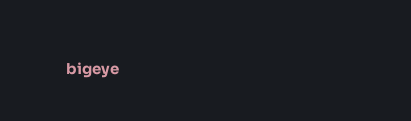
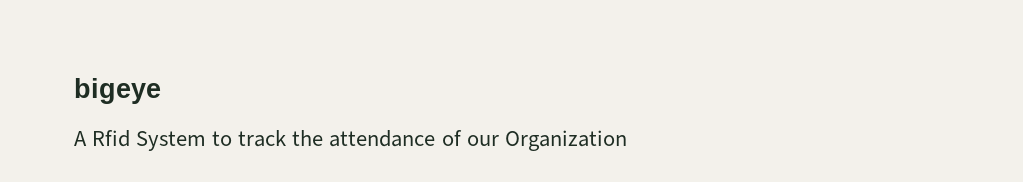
(119, 70) none -> [74,130,627,151] // A Rfid System to track the attendance of our Organization

